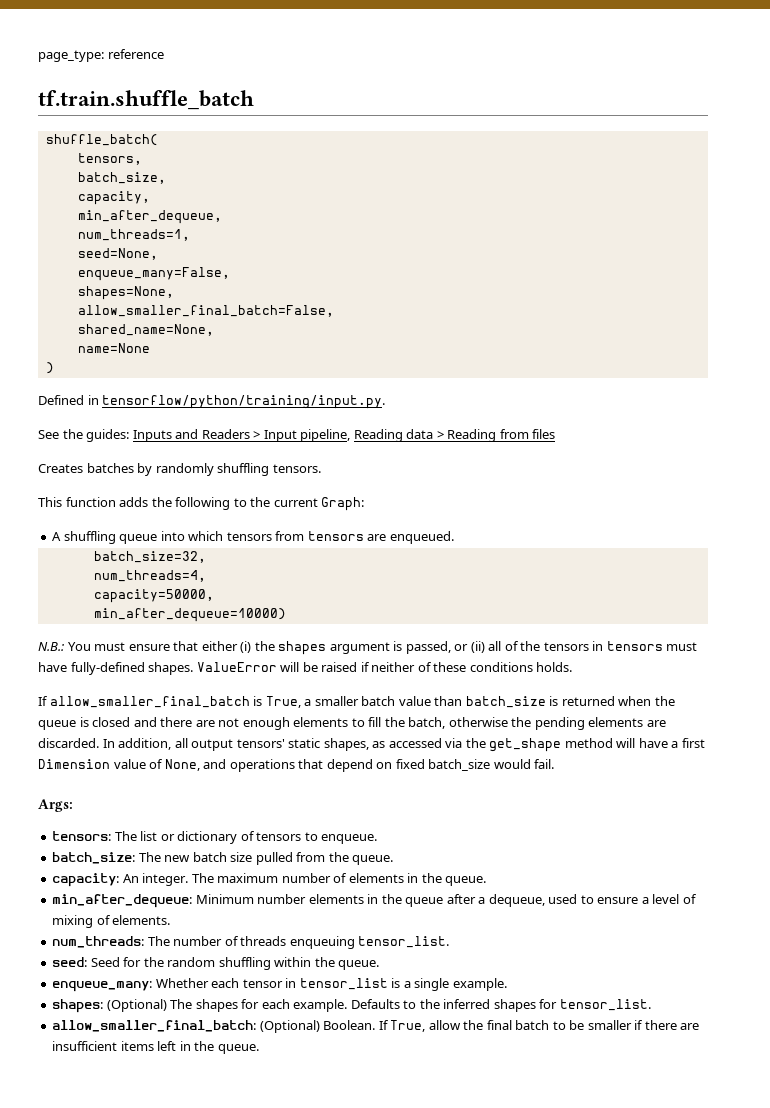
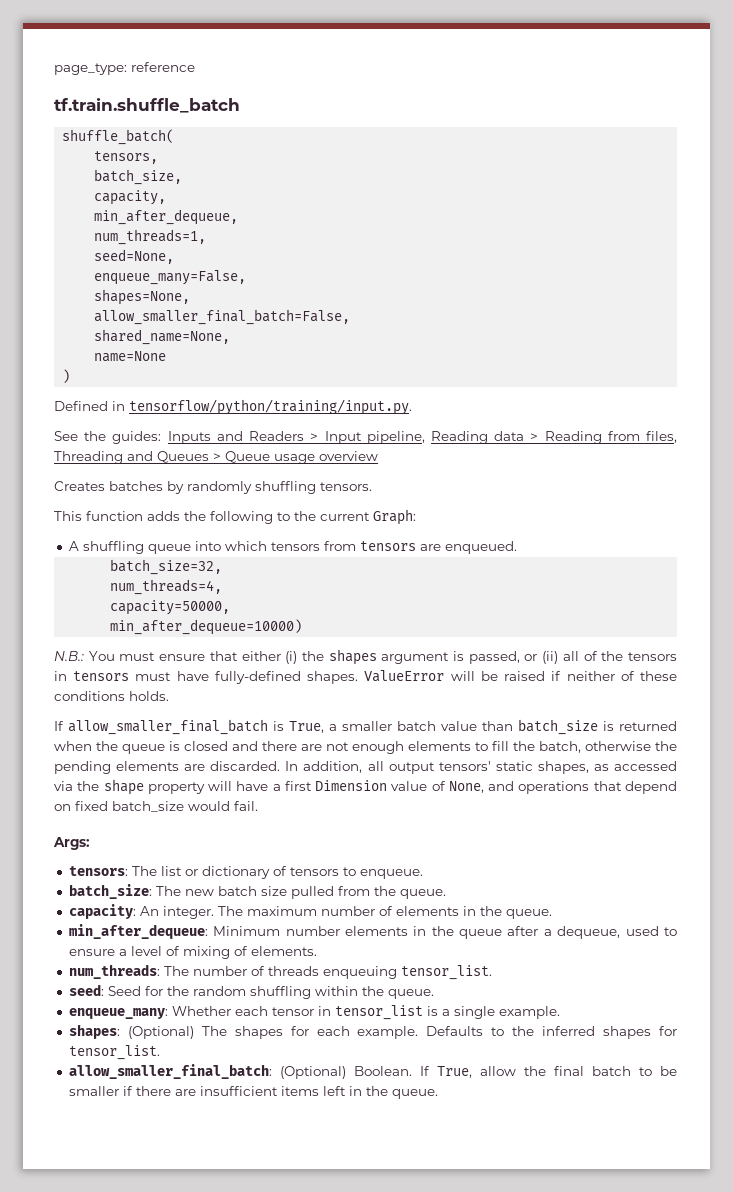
[532,429,556,439] files -> [646,431,677,443] [54,451,378,464] files, Threading and Queues > Queue usage overview
[489,738,613,752] get_shape method -> [103,779,205,795] shape property

